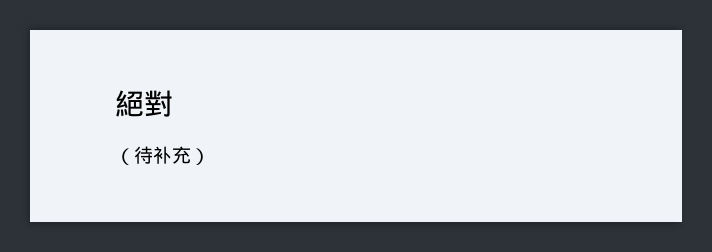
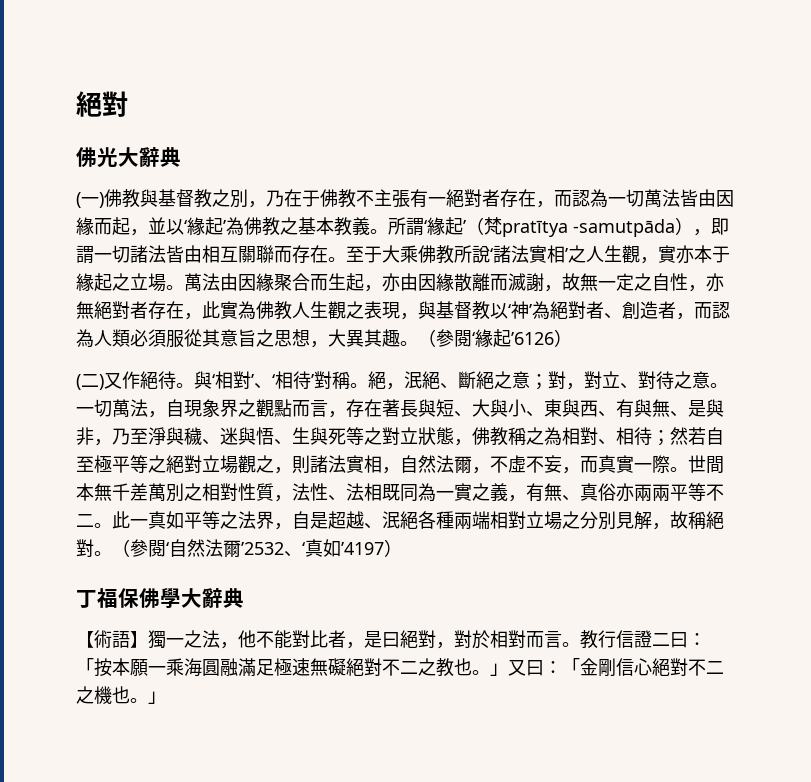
[115,146,210,165] （待补充） -> [76,147,181,168] [76,189,734,208] [76,217,729,237] [76,245,730,264] [76,273,724,292] [76,301,730,320] [76,329,572,348] [76,371,728,390] [76,399,724,418] [76,427,724,446] [76,455,724,474] [76,483,724,502] [76,511,724,530] [76,539,402,557] [76,588,244,608] [76,630,706,649] [76,658,724,677] [76,686,166,704] 佛光大辭典 // (一)佛教與基督教之別，乃在于佛教不主張有一絕對者存在，而認為一切萬法皆由因緣而起，並以‘緣起’為佛教之基本教義。所謂‘緣起’（梵pratītya -samutpāda），即謂一切諸法皆由相互關聯而存在。至于大乘佛教所說‘諸法實相’之人生觀，實亦本于緣起之立場。萬法由因緣聚合而生起，亦由因緣散離而滅謝，故無一定之自性，亦無絕對者存在，此實為佛教人生觀之表現，與基督教以‘神’為絕對者、創造者，而認為人類必須服從其意旨之思想，大異其趣。（參閱‘緣起’6126） // (二)又作絕待。與‘相對’、‘相待’對稱。絕，泯絕、斷絕之意；對，對立、對待之意。一切萬法，自現象界之觀點而言，存在著長與短、大與小、東與西、有與無、是與非，乃至淨與穢、迷與悟、生與死等之對立狀態，佛教稱之為相對、相待；然若自至極平等之絕對立場觀之，則諸法實相，自然法爾，不虛不妄，而真實一際。世間本無千差萬別之相對性質，法性、法相既同為一實之義，有無、真俗亦兩兩平等不二。此一真如平等之法界，自是超越、泯絕各種兩端相對立場之分別見解，故稱絕對。（參閱‘自然法爾’2532、‘真如’4197） // 丁福保佛學大辭典 // 【術語】獨一之法，他不能對比者，是曰絕對，對於相對而言。教行信證二曰：「按本願一乘海圓融滿足極速無礙絕對不二之教也。」又曰：「金剛信心絕對不二之機也。」

